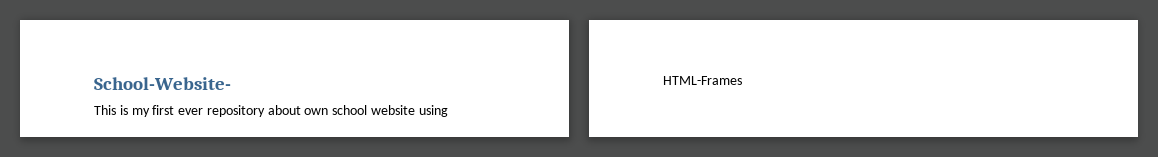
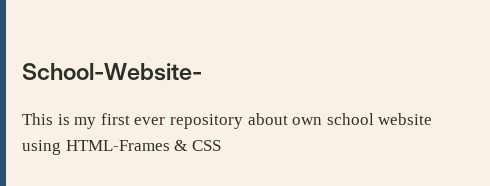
(742, 80) none -> [174,140,221,151] & CSS

